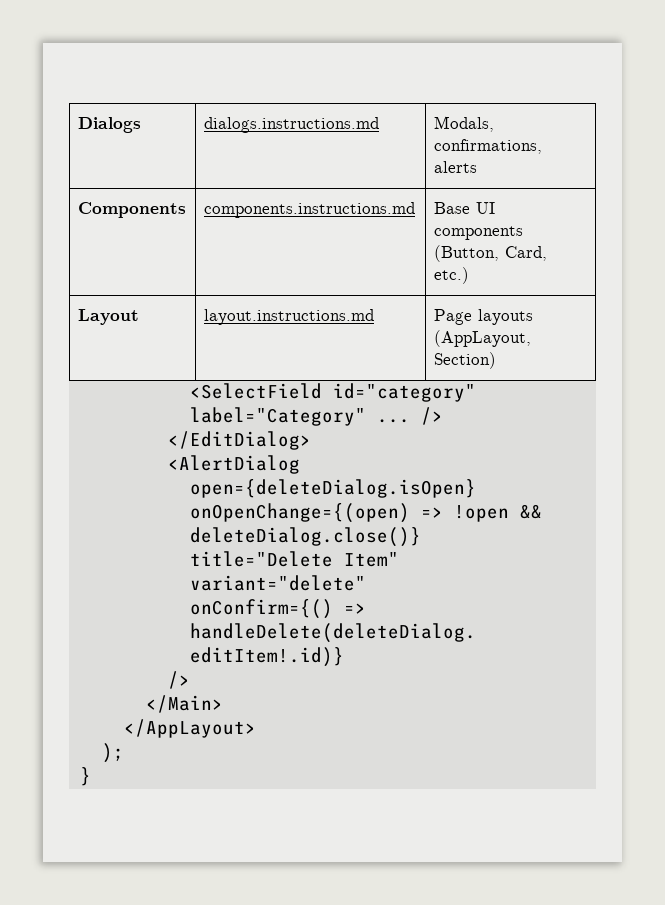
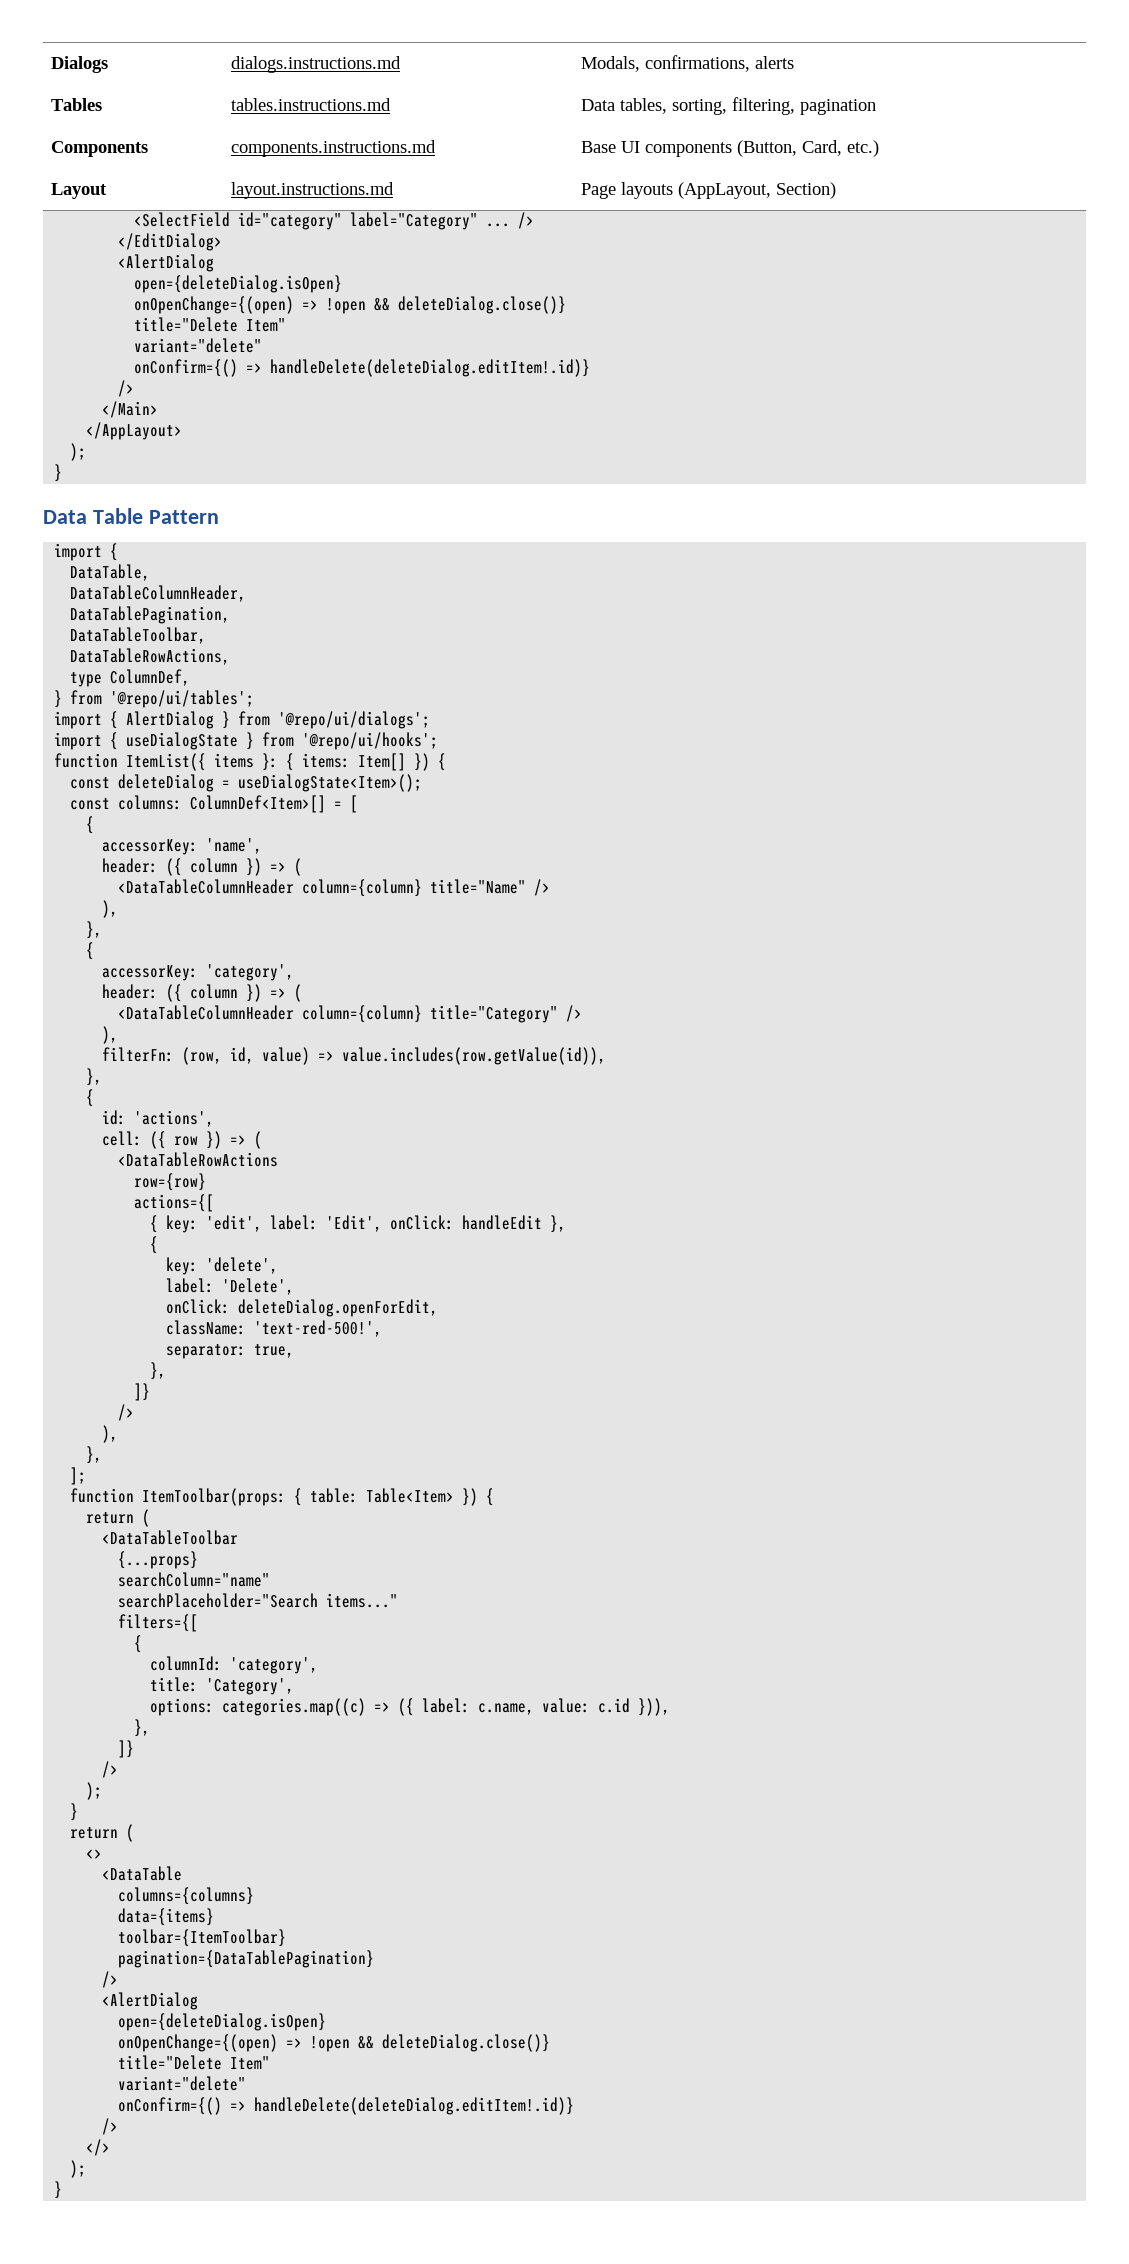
(477, 167) none -> [50,98,102,111] [230,98,391,111] [580,97,876,115] // Tables | tables.instructions.md | Data tables, sorting, filtering, pagination
(92, 776) none -> [43,508,219,524] [54,543,119,561] [70,564,151,581] [70,585,247,602] [70,606,231,624] [70,627,207,644] [70,648,231,665] [70,669,191,687] [54,690,255,708] [54,711,431,729] [54,732,439,750] [54,753,447,771] [70,774,423,792] [70,795,359,813] [86,816,95,834] [102,838,263,855] [102,858,303,876] [118,879,551,897] [102,900,119,918] [86,921,103,939] [86,942,95,960] [102,964,295,981] [102,984,303,1002] [118,1005,583,1023] [102,1026,119,1044] [102,1047,607,1065] [86,1068,103,1086] [86,1089,95,1107] [102,1110,215,1127] [102,1131,263,1149] [118,1152,279,1167] [134,1173,207,1191] [134,1194,215,1212] [150,1215,567,1233] [150,1236,159,1254] [166,1257,279,1275] [166,1278,295,1295] [166,1299,439,1317] [166,1320,383,1337] [166,1344,295,1359] [150,1362,167,1380] [134,1383,151,1401] [118,1404,135,1421] [102,1425,119,1443] [86,1446,103,1464] [70,1467,87,1485] [70,1488,495,1506] [86,1509,151,1527] [102,1530,239,1545] [118,1551,199,1569] [118,1572,271,1587] [118,1593,399,1608] [118,1614,199,1632] [134,1635,143,1653] [150,1656,319,1674] [150,1677,295,1695] [150,1698,671,1716] [134,1719,151,1737] [118,1740,135,1758] [102,1761,119,1778] [86,1782,103,1800] [70,1803,79,1821] [70,1824,135,1842] [86,1849,103,1859] [102,1866,183,1881] [118,1887,255,1905] [118,1908,215,1926] [118,1929,287,1947] [118,1950,375,1968] [102,1971,119,1988] [102,1992,199,2010] [118,2013,327,2031] [118,2034,551,2052] [118,2055,271,2070] [118,2076,247,2091] [118,2097,575,2115] [102,2118,119,2135] [86,2139,111,2156] [70,2160,87,2178] [54,2181,63,2199] // Data Table Pattern // import { // DataTable, // DataTableColumnHeader, // DataTablePagination, // DataTableToolbar, // DataTableRowActions, // type ColumnDef, // } from '@repo/ui/tables'; // import { AlertDialog } from '@repo/ui/dialogs'; // import { useDialogState } from '@repo/ui/hooks'; // function ItemList({ items }: { items: Item[] }) { // const deleteDialog = useDialogState<Item>(); // const columns: ColumnDef<Item>[] = [ // { // accessorKey: 'name', // header: ({ column }) => ( // <DataTableColumnHeader column={column} title="Name" /> // ), // }, // { // accessorKey: 'category', // header: ({ column }) => ( // <DataTableColumnHeader column={column} title="Category" /> // ), // filterFn: (row, id, value) => value.includes(row.getValue(id)), // }, // { // id: 'actions', // cell: ({ row }) => ( // <DataTableRowActions // row={row} // actions={[ // { key: 'edit', label: 'Edit', onClick: handleEdit }, // { // key: 'delete', // label: 'Delete', // onClick: deleteDialog.openForEdit, // className: 'text-red-500!', // separator: true, // }, // ]} // /> // ), // }, // ]; // function ItemToolbar(props: { table: Table<Item> }) { // return ( // <DataTableToolbar // {...props} // searchColumn="name" // searchPlaceholder="Search items..." // filters={[ // { // columnId: 'category', // title: 'Category', // options: categories.map((c) => ({ label: c.name, value: c.id })), // }, // ]} // /> // ); // } // return ( // <> // <DataTable // columns={columns} // data={items} // toolbar={ItemToolbar} // pagination={DataTablePagination} // /> // <AlertDialog // open={deleteDialog.isOpen} // onOpenChange={(open) => !open && deleteDialog.close()} // title="Delete Item" // variant="delete" // onConfirm={() => handleDelete(deleteDialog.editItem!.id)} // /> // </> // ); // }

